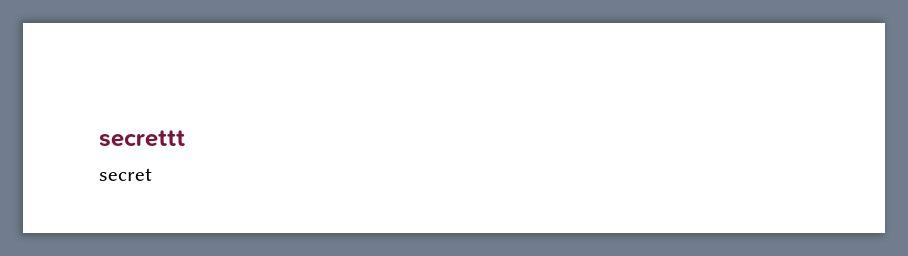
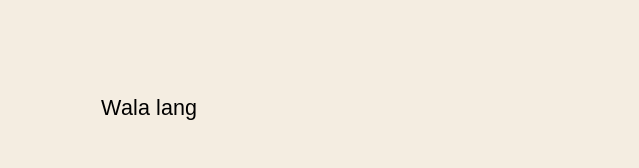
[99,130,185,147] [99,168,152,181] secrettt // secret -> [101,99,197,120] Wala lang

